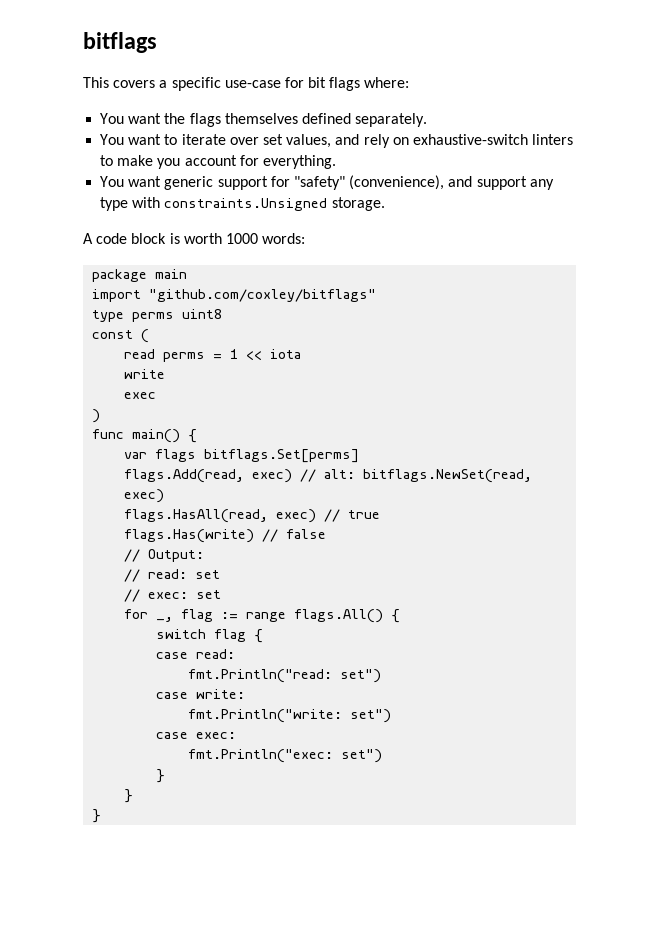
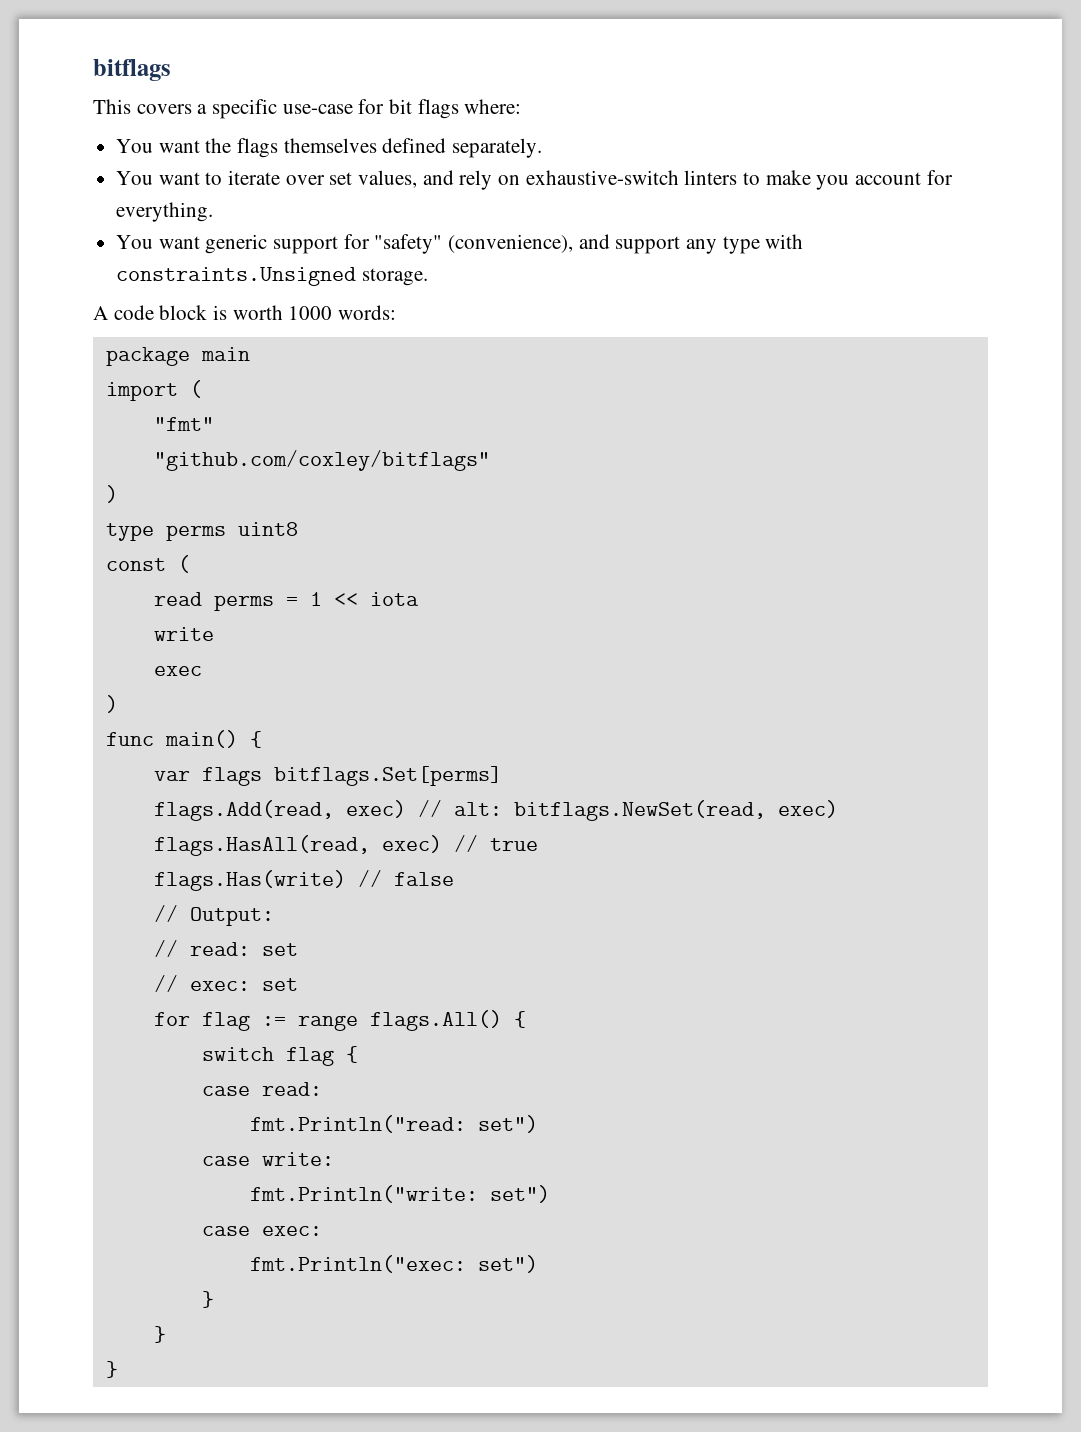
(142, 295) none -> [189,380,202,398] [153,417,214,431] ( // "fmt" //
(377, 295) none -> [105,485,118,503] // )
[156,617,174,622] _, -> (190, 1019) none

